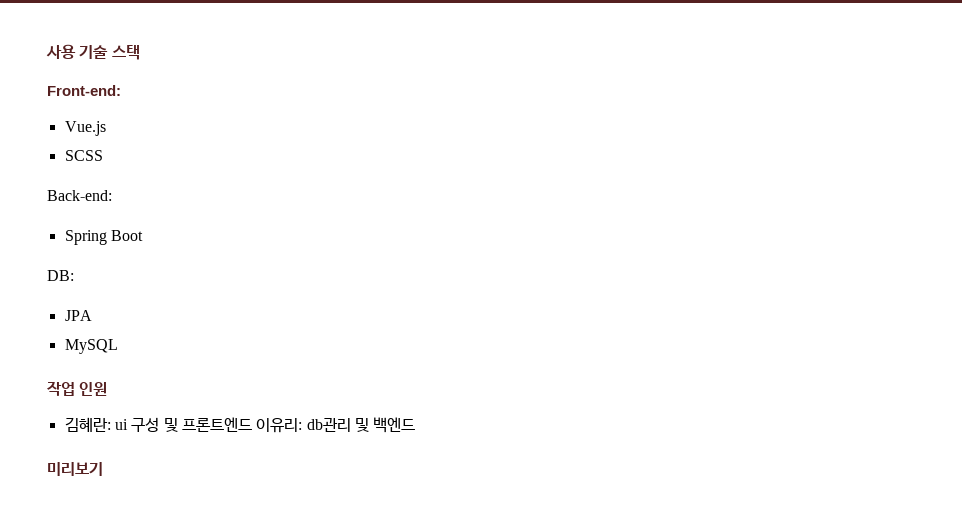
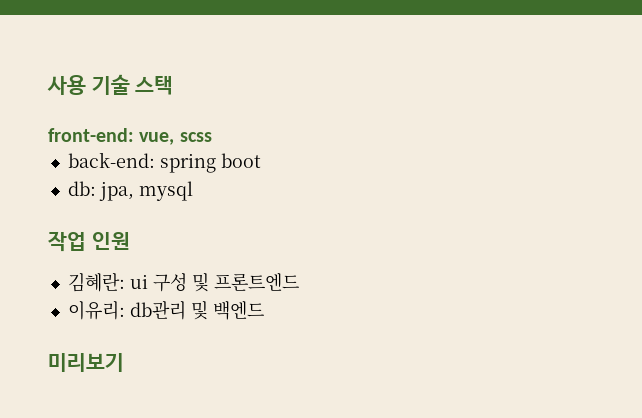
[47,85,121,96] [64,121,106,136] [64,150,103,161] [47,190,112,201] [64,230,143,245] [47,270,74,281] [64,310,92,321] [64,339,118,354] Front-end: // Vue.js // SCSS // Back-end: // Spring Boot // DB: // JPA // MySQL -> [48,128,212,145] [67,152,261,173] [67,181,193,201] front-end: vue, scss // back-end: spring boot // db: jpa, mysql
(252, 424) none -> (299, 282) //

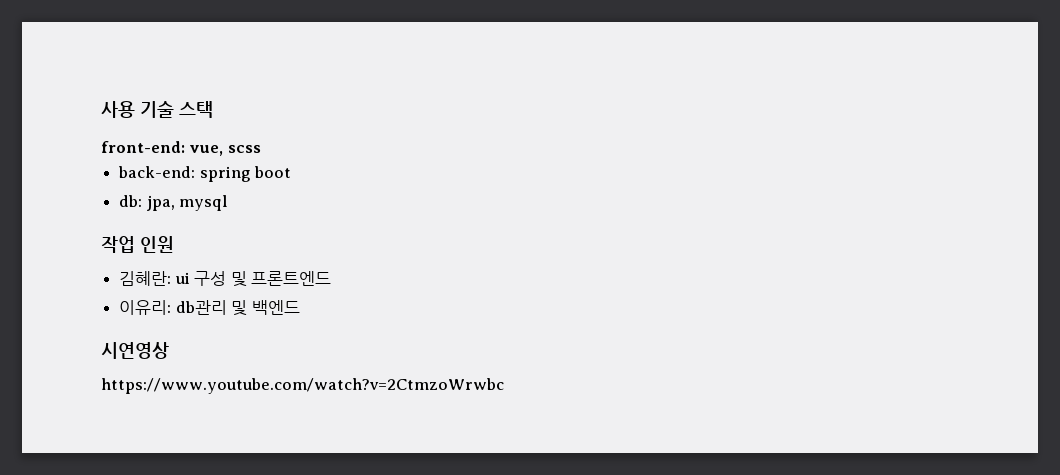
[48,353,124,372] 미리보기 -> [101,342,169,359] [101,378,504,394] 시연영상 // https://www.youtube.com/watch?v=2CtmzoWrwbc

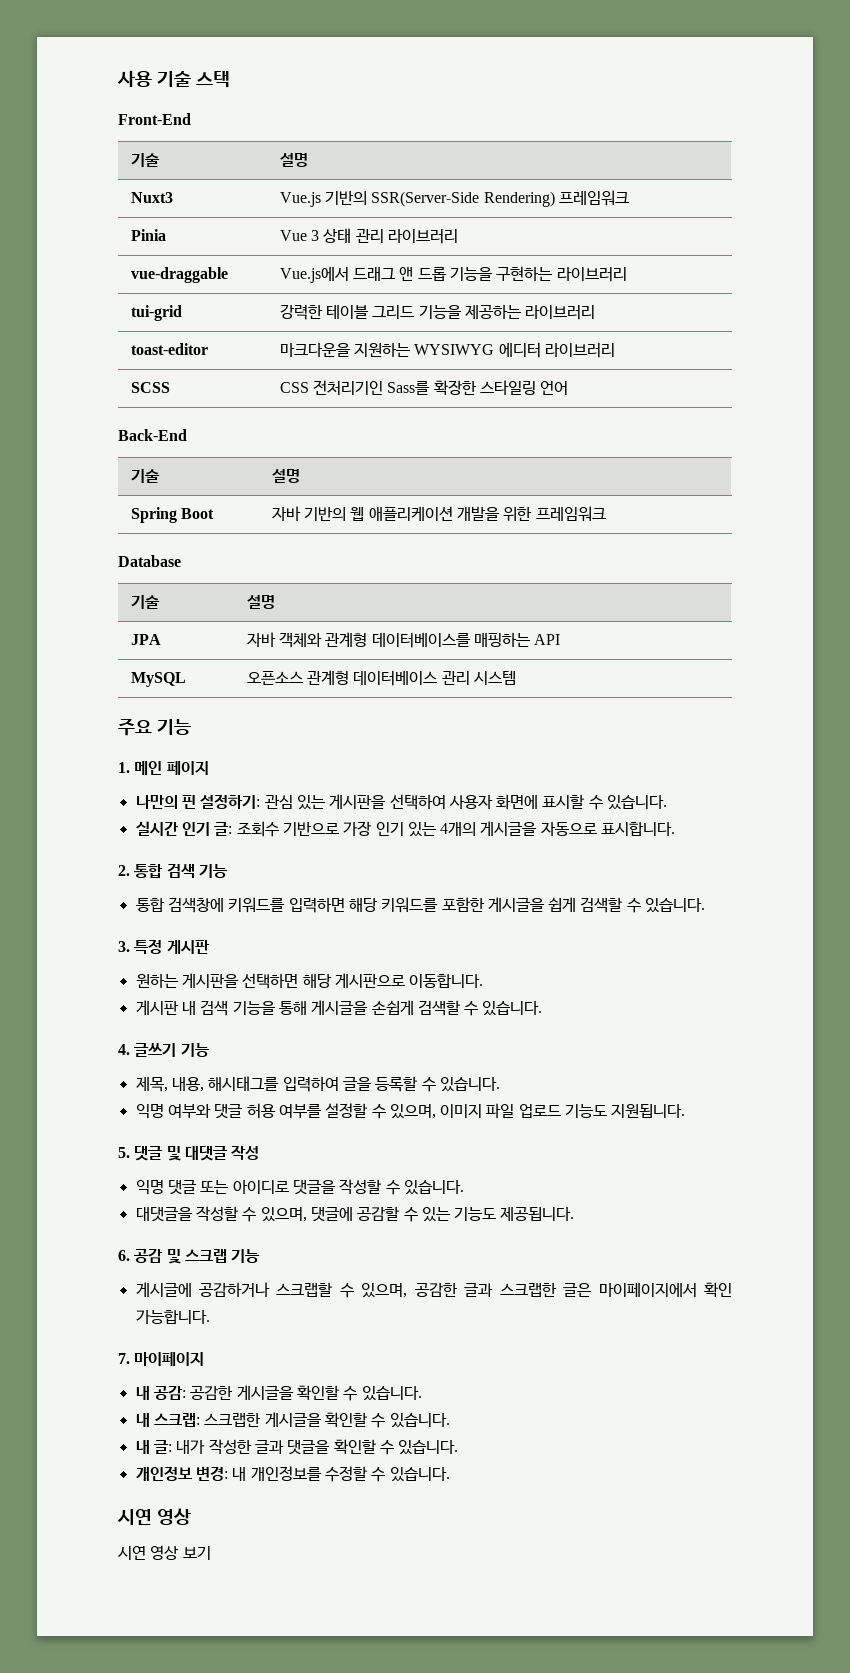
[101,141,261,156] [118,166,292,182] [119,195,228,211] [101,236,174,253] [119,271,331,287] [119,300,300,316] [101,342,169,359] [101,378,504,394] front-end: vue, scss // back-end: spring boot // db: jpa, mysql // 작업 인원 // 김혜란: ui 구성 및 프론트엔드 // 이유리: db관리 및 백엔드 // 시연영상 // https://www.youtube.com/watch?v=2CtmzoWrwbc -> [118,113,191,125] [130,153,160,167] [279,153,308,167] [130,192,173,203] [279,190,629,207] [130,229,166,241] [279,228,458,244] [130,267,228,283] [279,266,627,283] [130,305,182,321] [279,304,596,320] [130,343,208,355] [279,342,615,358] [130,382,170,393] [279,380,569,395] [118,429,187,441] [130,469,160,483] [271,469,300,483] [130,507,215,523] [271,506,606,522] [118,555,181,567] [130,595,160,609] [246,595,275,609] [130,634,161,645] [246,632,561,648] [130,672,186,687] [246,670,516,686] [118,718,191,736] [118,761,209,775] [135,794,668,810] [135,821,676,837] [118,863,228,879] [135,897,706,913] [118,939,210,954] [135,973,484,989] [135,1000,543,1016] [118,1043,210,1057] [135,1076,500,1092] [135,1103,686,1119] [118,1145,260,1161] [135,1179,464,1195] [135,1206,575,1222] [118,1248,261,1264] [135,1282,732,1298] [135,1310,210,1324] [118,1352,205,1366] [135,1385,422,1401] [135,1412,450,1428] [135,1439,459,1455] [135,1466,450,1482] [117,1508,191,1525] [118,1545,211,1560] Front-End // 기술 | 설명 // Nuxt3 | Vue.js 기반의 SSR(Server-Side Rendering) 프레임워크 // Pinia | Vue 3 상태 관리 라이브러리 // vue-draggable | Vue.js에서 드래그 앤 드롭 기능을 구현하는 라이브러리 // tui-grid | 강력한 테이블 그리드 기능을 제공하는 라이브러리 // toast-editor | 마크다운을 지원하는 WYSIWYG 에디터 라이브러리 // SCSS | CSS 전처리기인 Sass를 확장한 스타일링 언어 // Back-End // 기술 | 설명 // Spring Boot | 자바 기반의 웹 애플리케이션 개발을 위한 프레임워크 // Database // 기술 | 설명 // JPA | 자바 객체와 관계형 데이터베이스를 매핑하는 API // MySQL | 오픈소스 관계형 데이터베이스 관리 시스템 // 주요 기능 // 1. 메인 페이지 // 나만의 핀 설정하기: 관심 있는 게시판을 선택하여 사용자 화면에 표시할 수 있습니다. // 실시간 인기 글: 조회수 기반으로 가장 인기 있는 4개의 게시글을 자동으로 표시합니다. // 2. 통합 검색 기능 // 통합 검색창에 키워드를 입력하면 해당 키워드를 포함한 게시글을 쉽게 검색할 수 있습니다. // 3. 특정 게시판 // 원하는 게시판을 선택하면 해당 게시판으로 이동합니다. // 게시판 내 검색 기능을 통해 게시글을 손쉽게 검색할 수 있습니다. // 4. 글쓰기 기능 // 제목, 내용, 해시태그를 입력하여 글을 등록할 수 있습니다. // 익명 여부와 댓글 허용 여부를 설정할 수 있으며, 이미지 파일 업로드 기능도 지원됩니다. // 5. 댓글 및 대댓글 작성 // 익명 댓글 또는 아이디로 댓글을 작성할 수 있습니다. // 대댓글을 작성할 수 있으며, 댓글에 공감할 수 있는 기능도 제공됩니다. // 6. 공감 및 스크랩 기능 // 게시글에 공감하거나 스크랩할 수 있으며, 공감한 글과 스크랩한 글은 마이페이지에서 확인 가능합니다. // 7. 마이페이지 // 내 공감: 공감한 게시글을 확인할 수 있습니다. // 내 스크랩: 스크랩한 게시글을 확인할 수 있습니다. // 내 글: 내가 작성한 글과 댓글을 확인할 수 있습니다. // 개인정보 변경: 내 개인정보를 수정할 수 있습니다. // 시연 영상 // 시연 영상 보기

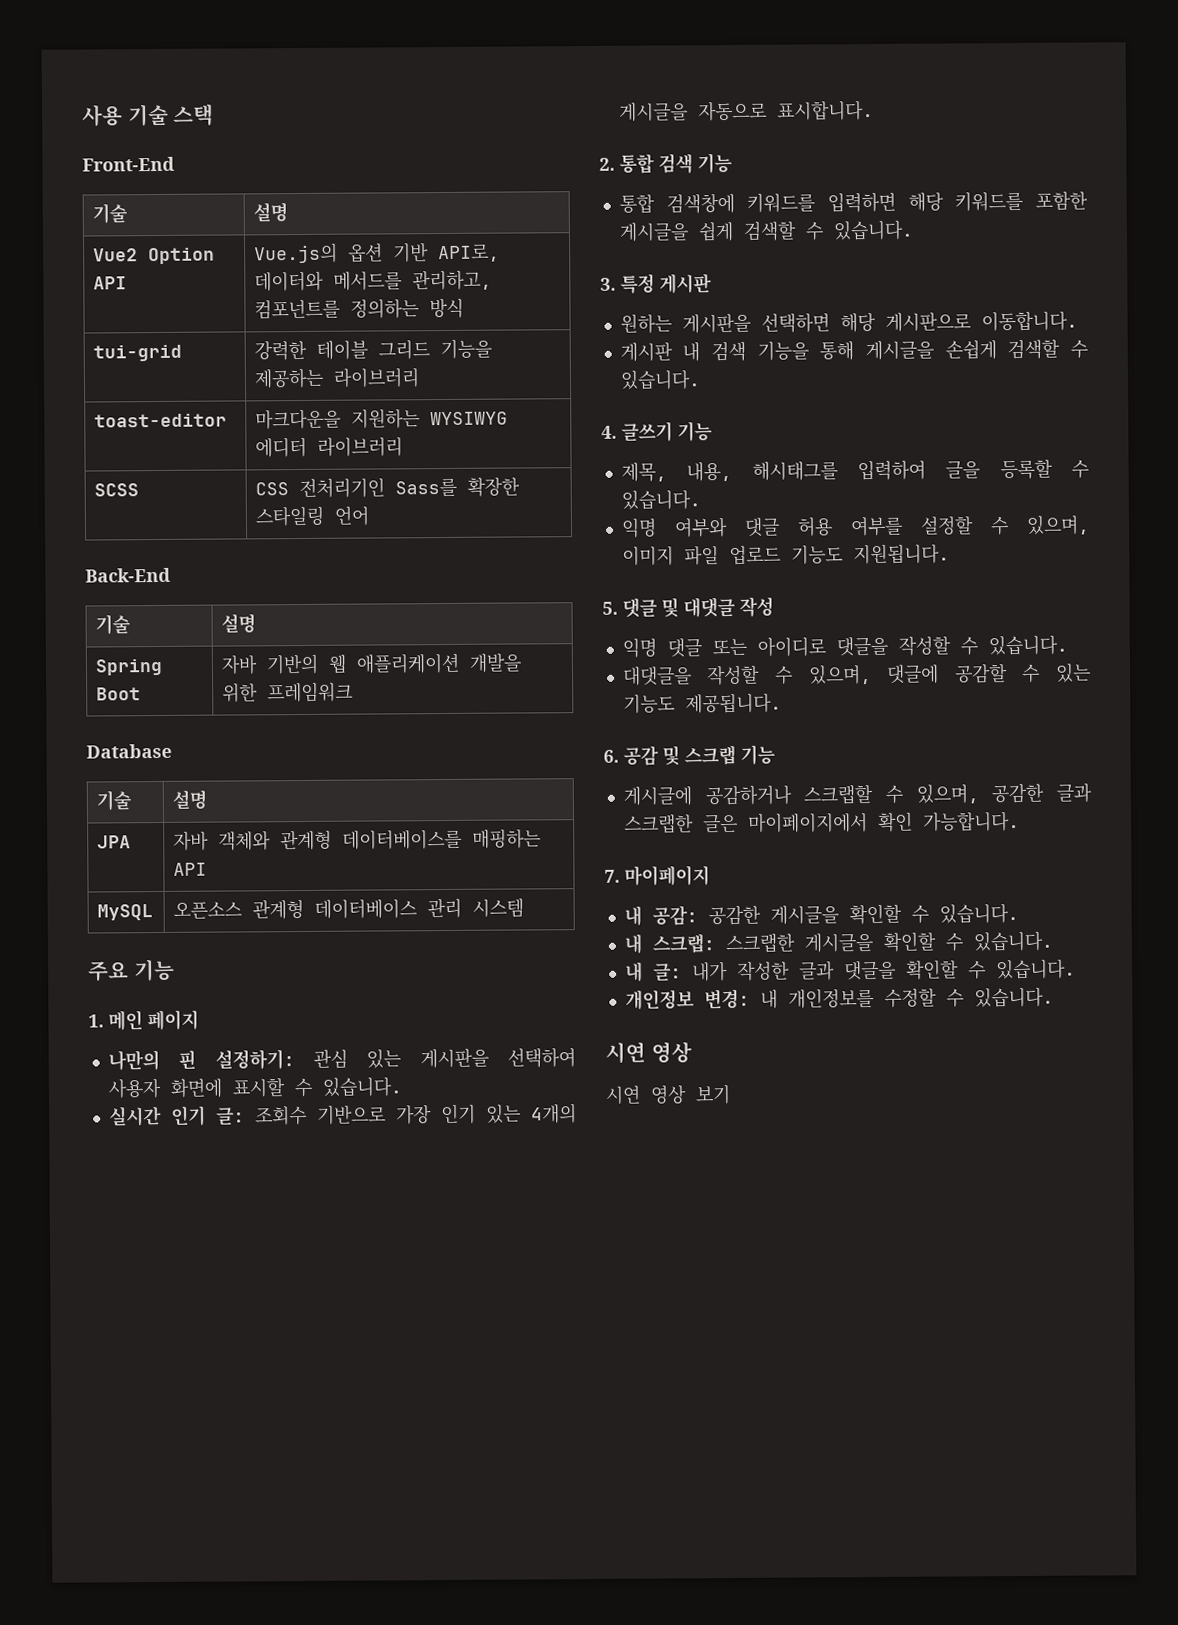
[130,192,173,203] [279,190,629,207] [130,229,166,241] [279,228,458,244] [130,267,228,283] [279,266,627,283] Nuxt3 | Vue.js 기반의 SSR(Server-Side Rendering) 프레임워크 // Pinia | Vue 3 상태 관리 라이브러리 // vue-draggable | Vue.js에서 드래그 앤 드롭 기능을 구현하는 라이브러리 -> [93,247,216,265] [93,276,128,290] [254,242,501,264] [254,270,493,292] [254,297,465,320] Vue2 Option API | Vue.js의 옵션 기반 API로, 데이터와 메서드를 관리하고, 컴포넌트를 정의하는 방식

